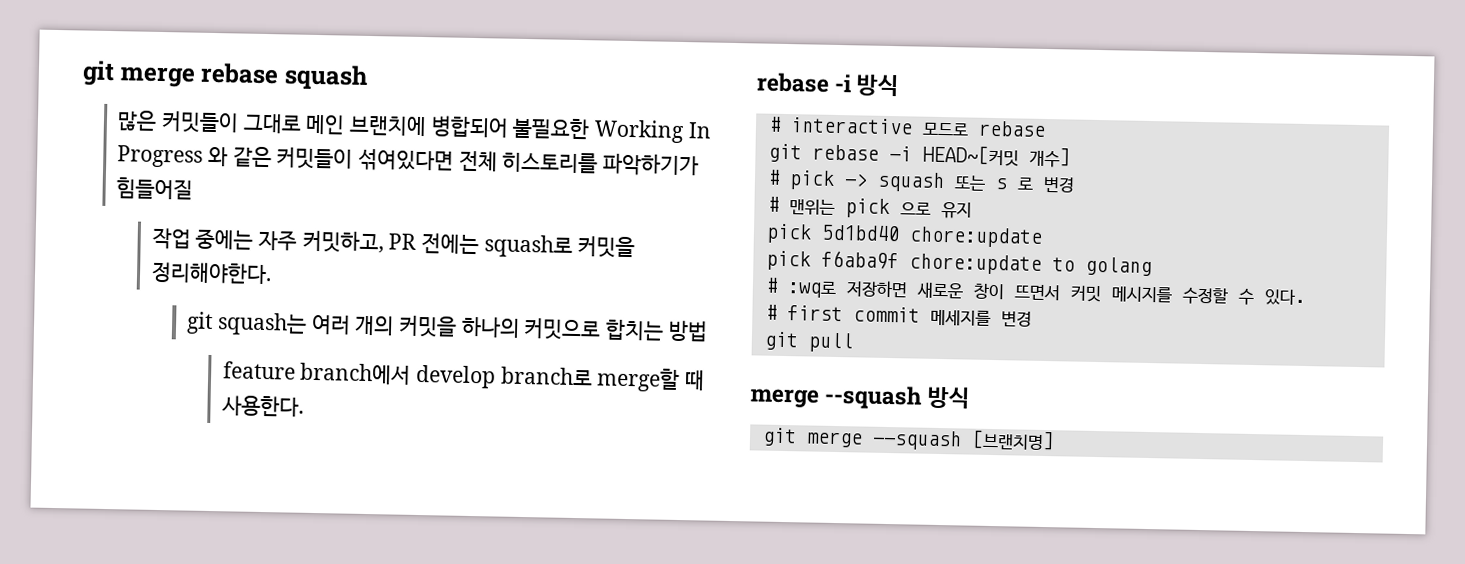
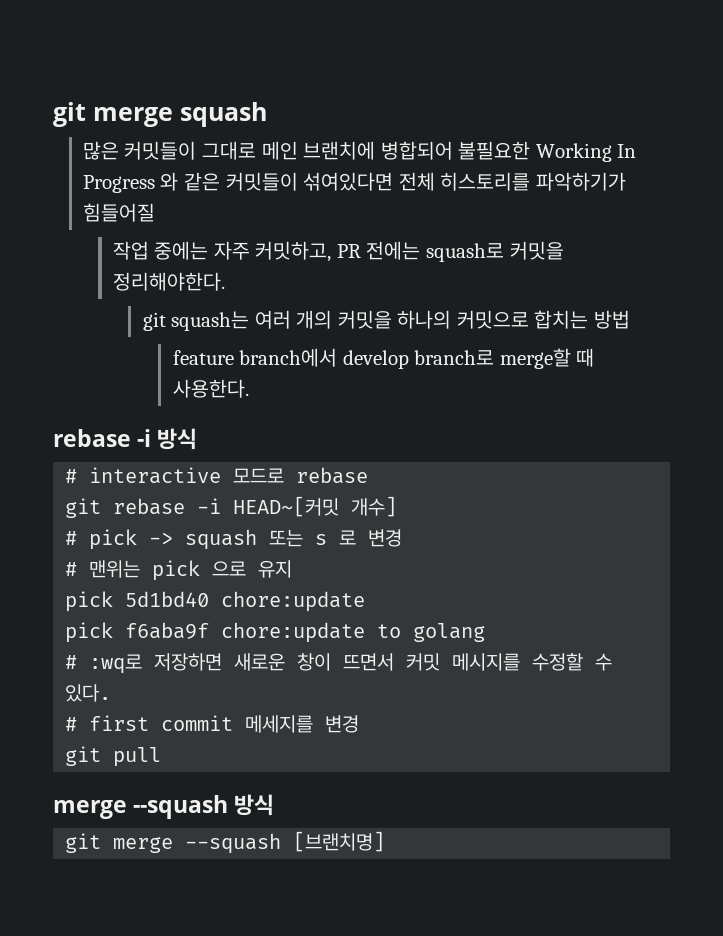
[82,60,280,88] git merge rebase -> [53,102,173,127] git merge

